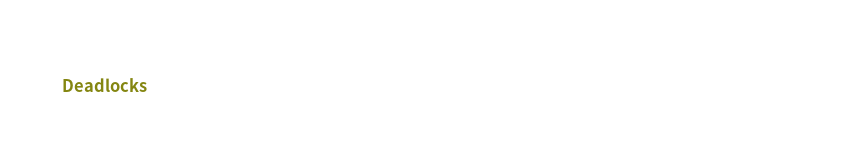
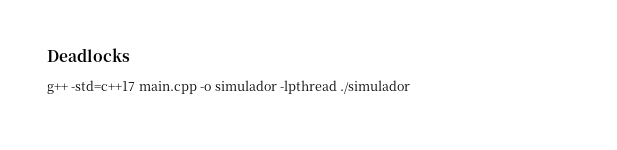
(147, 85) none -> [47,80,411,94] // g++ -std=c++17 main.cpp -o simulador -lpthread ./simulador

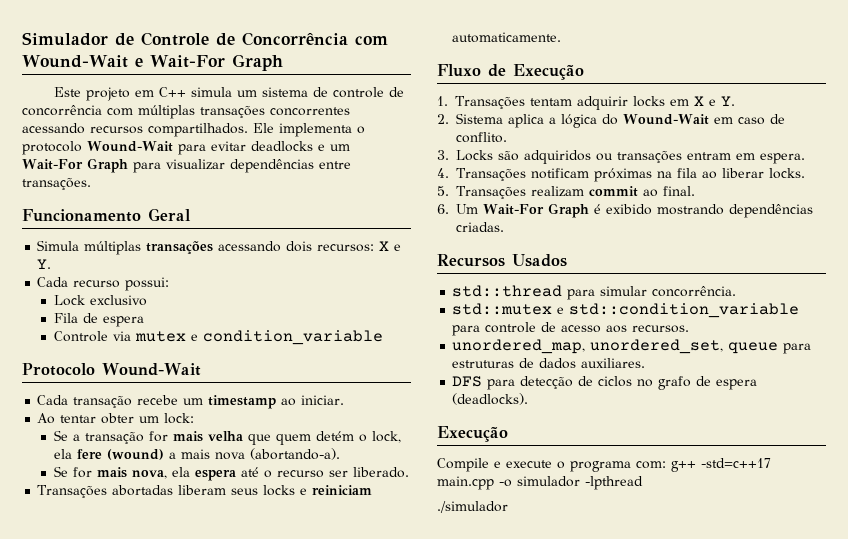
[47,48,130,62] Deadlocks // -> [22,32,388,46] [22,54,283,71] [53,87,404,101] [22,105,350,119] [22,123,365,137] [22,141,350,155] [22,158,351,173] [22,178,91,190] [22,208,191,222] [37,240,402,255] [37,259,52,269] [37,277,170,291] [54,295,148,306] [54,313,145,327] [54,330,384,345] [22,363,201,376] [37,395,345,409] [37,413,195,424] [54,430,402,445] [54,448,341,460] [54,466,410,481] [37,485,373,498] [452,32,562,43] [437,64,584,80] [437,96,735,110] [437,113,785,128] [456,132,507,143] [437,150,805,164] [437,168,805,182] [437,186,695,199] [437,203,813,218] [456,222,504,232] [437,254,567,267] [452,285,737,300] [452,303,800,318] [452,322,690,336] [452,339,812,354] [452,358,646,369] [452,376,758,390] [452,393,529,405] [437,426,508,442] [437,458,666,472] Simulador de Controle de Concorrência com Wound-Wait e Wait-For Graph // Este projeto em C++ simula um sistema de controle de concorrência com múltiplas transações concorrentes acessando recursos compartilhados. Ele implementa o protocolo Wound-Wait para evitar deadlocks e um Wait-For Graph para visualizar dependências entre transações. // Funcionamento Geral // Simula múltiplas transações acessando dois recursos: X e Y. // Cada recurso possui: // Lock exclusivo // Fila de espera // Controle via mutex e condition_variable // Protocolo Wound-Wait // Cada transação recebe um timestamp ao iniciar. // Ao tentar obter um lock: // Se a transação for mais velha que quem detém o lock, ela fere (wound) a mais nova (abortando-a). // Se for mais nova, ela espera até o recurso ser liberado. // Transações abortadas liberam seus locks e reiniciam automaticamente. // Fluxo de Execução // 1. Transações tentam adquirir locks em X e Y. // 2. Sistema aplica a lógica do Wound-Wait em caso de conflito. // 3. Locks são adquiridos ou transações entram em espera. // 4. Transações notificam próximas na fila ao liberar locks. // 5. Transações realizam commit ao final. // 6. Um Wait-For Graph é exibido mostrando dependências criadas. // Recursos Usados // std::thread para simular concorrência. // std::mutex e std::condition_variable para controle de acesso aos recursos. // unordered_map, unordered_set, queue para estruturas de dados auxiliares. // DFS para detecção de ciclos no grafo de espera (deadlocks). // Execução // Compile e execute o programa com:
(337, 87) none -> (643, 483) //

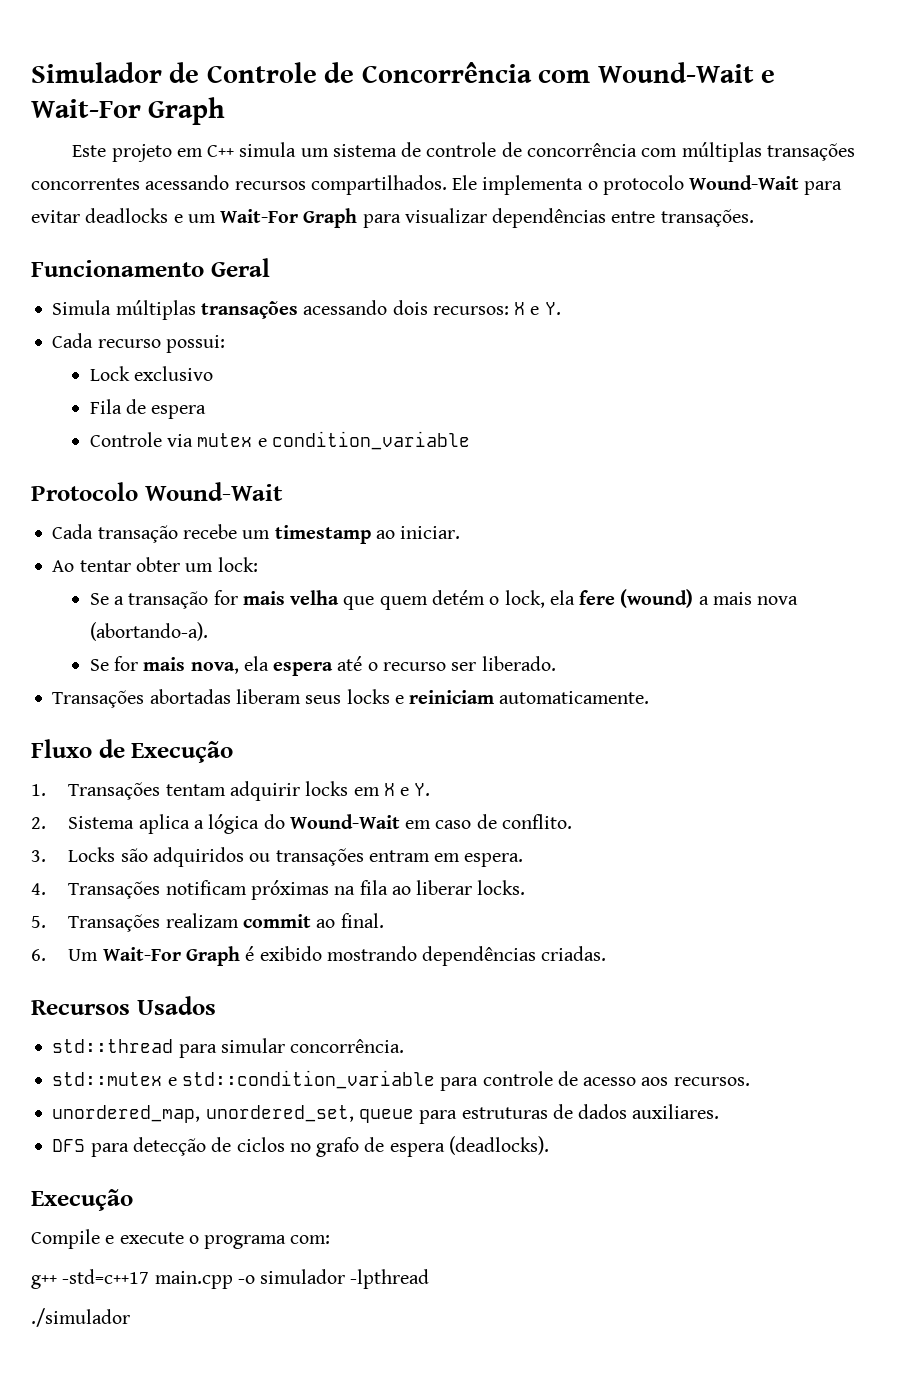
(666, 465) none -> (331, 1239) //

